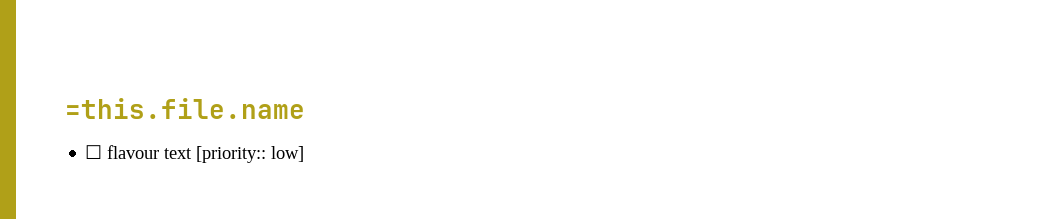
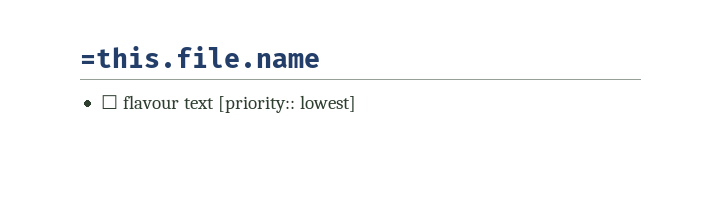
[271,146,305,162] low] -> [300,95,357,112] lowest]

